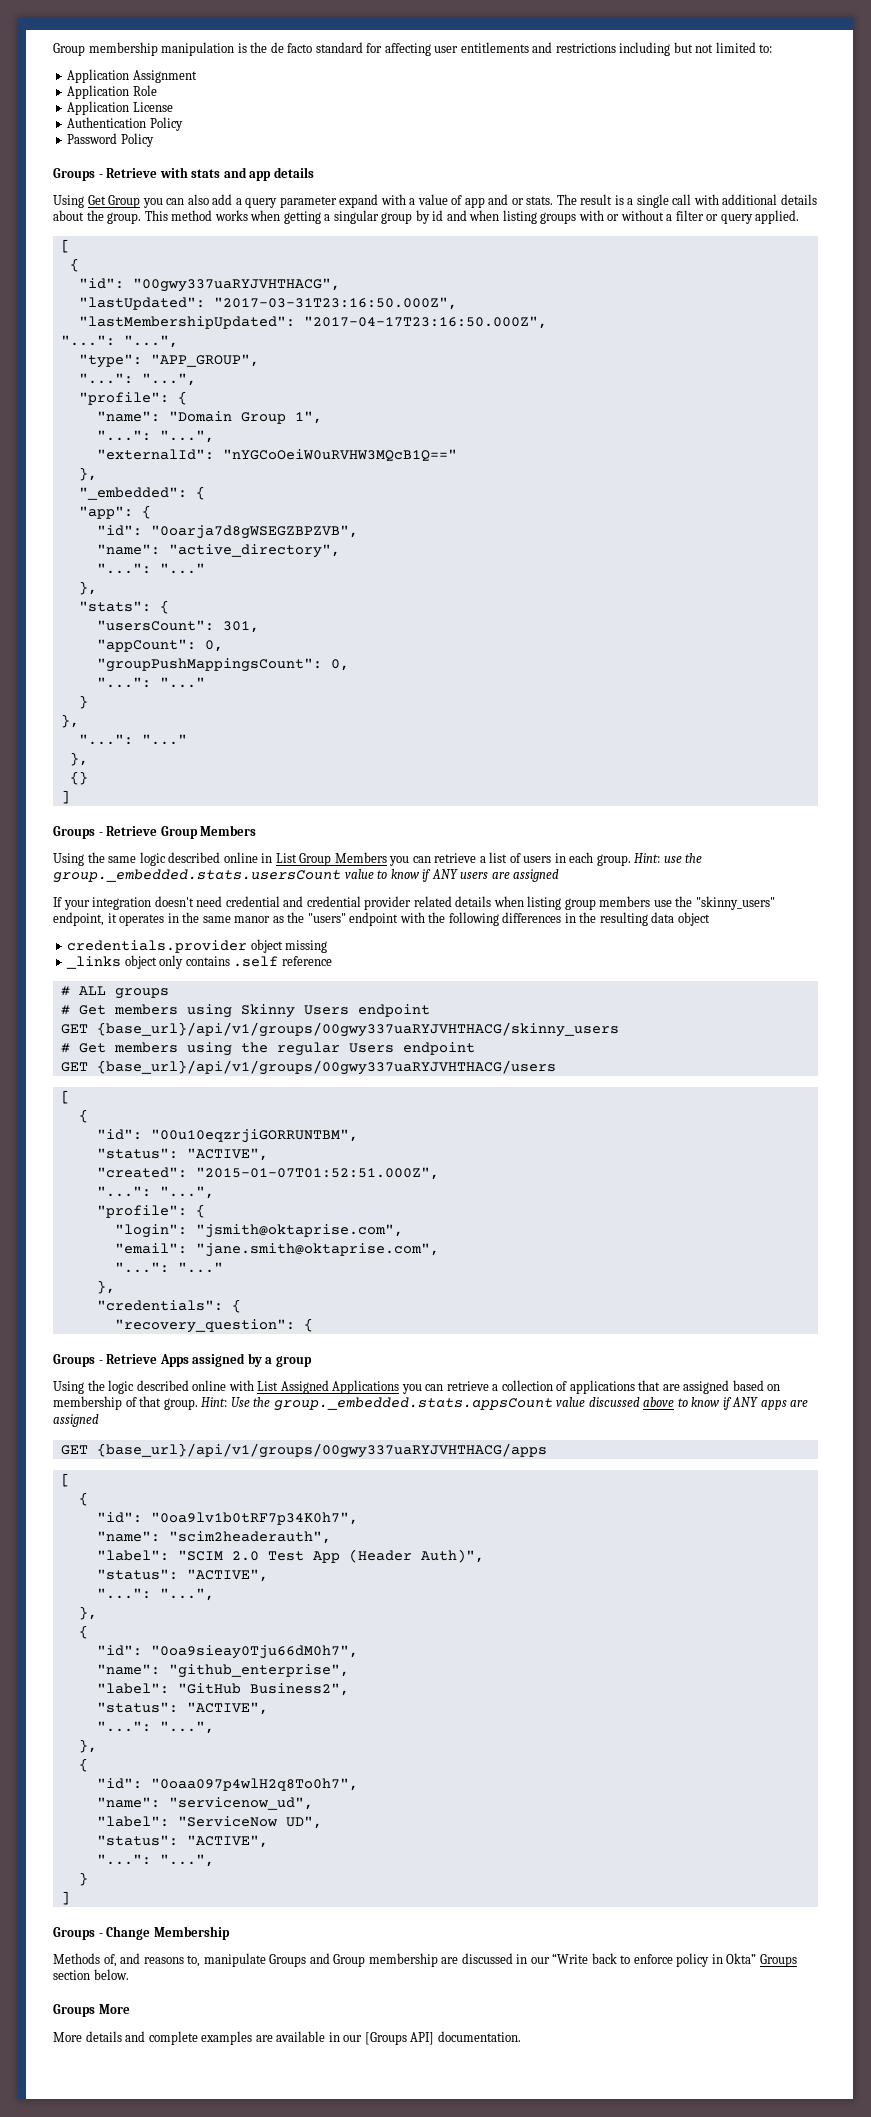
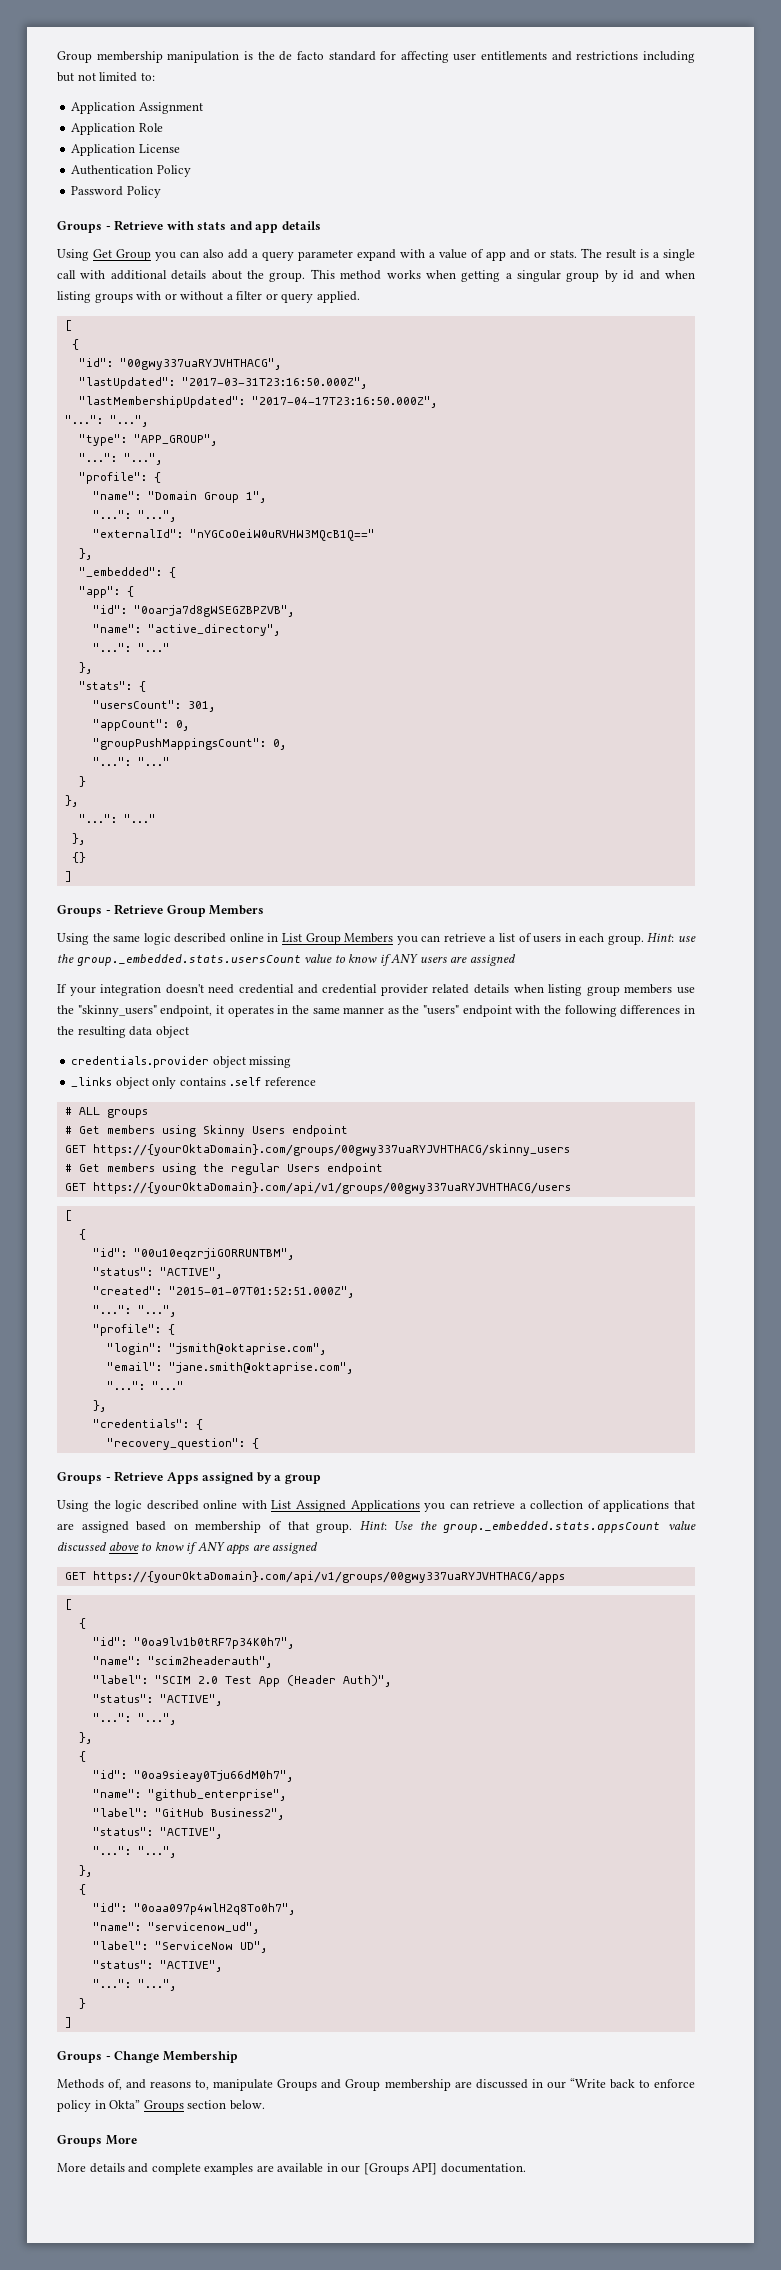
[234,916,271,923] manor -> [343,1007,385,1014] manner
[96,1022,619,1037] {base_url}/api/v1/groups/00gwy337uaRYJVHTHACG/skinny_users -> [92,1144,570,1156] https://{yourOktaDomain}.com/groups/00gwy337uaRYJVHTHACG/skinny_users
[96,1060,556,1075] {base_url}/api/v1/groups/00gwy337uaRYJVHTHACG/users -> [92,1182,571,1194] https://{yourOktaDomain}.com/api/v1/groups/00gwy337uaRYJVHTHACG/users
[96,1443,547,1458] {base_url}/api/v1/groups/00gwy337uaRYJVHTHACG/apps -> [92,1571,565,1583] https://{yourOktaDomain}.com/api/v1/groups/00gwy337uaRYJVHTHACG/apps

